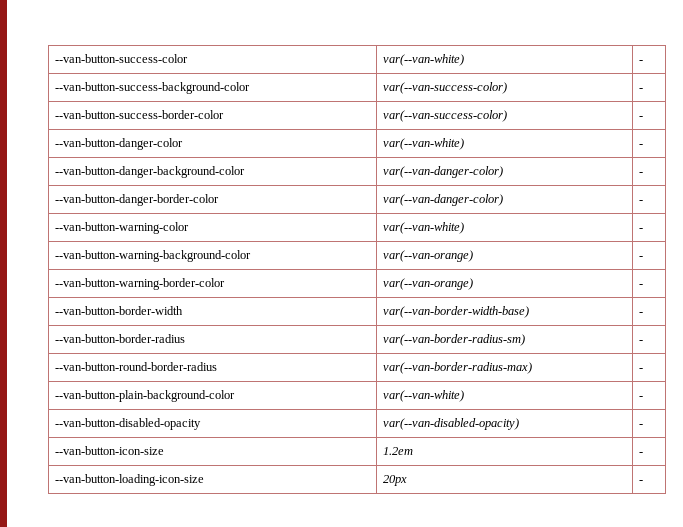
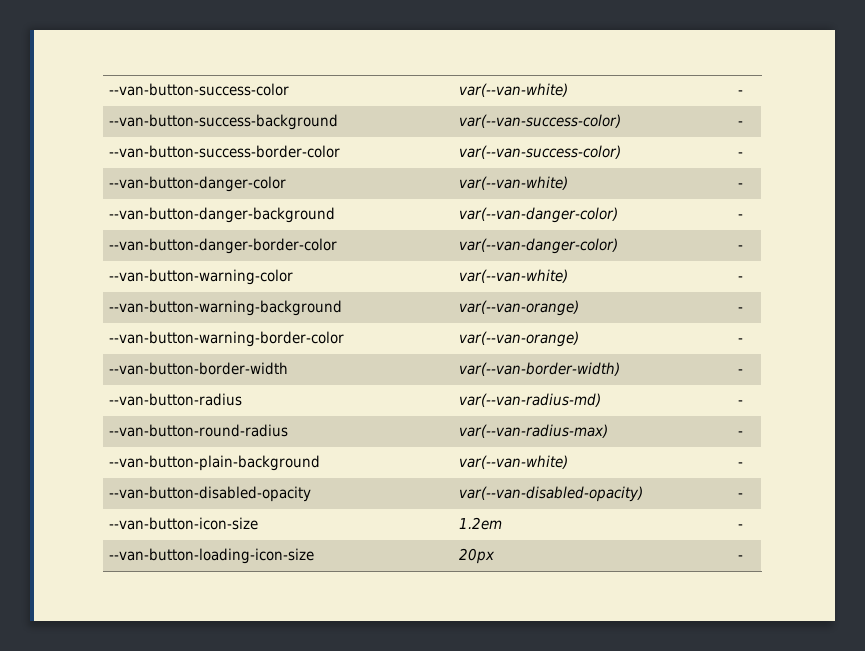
[55,82,251,94] --van-button-success-background-color -> [109,114,339,130] --van-button-success-background
[55,166,246,178] --van-button-danger-background-color -> [109,207,336,223] --van-button-danger-background
[55,250,252,262] --van-button-warning-background-color -> [109,300,343,316] --van-button-warning-background
[383,306,530,318] [639,312,644,315] [55,334,186,343] [383,334,526,346] [639,340,644,343] [55,362,218,371] [383,362,533,374] [639,368,644,371] [55,390,236,402] var(--van-border-width-base) | - // --van-button-border-radius | var(--van-border-radius-sm) | - // --van-button-round-border-radius | var(--van-border-radius-max) | - // --van-button-plain-background-color -> [459,362,621,376] [738,369,744,374] [109,393,243,406] [459,393,602,407] [738,400,744,405] [109,424,289,437] [459,424,609,438] [738,431,744,436] [109,455,321,471] var(--van-border-width) | - // --van-button-radius | var(--van-radius-md) | - // --van-button-round-radius | var(--van-radius-max) | - // --van-button-plain-background

